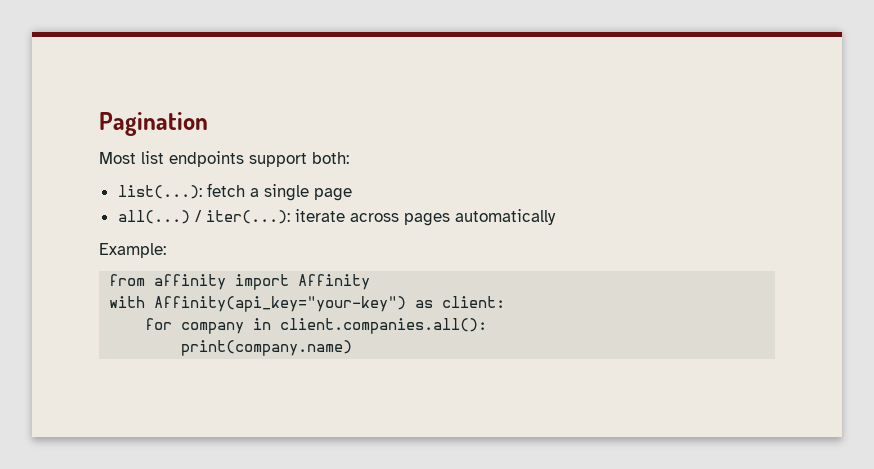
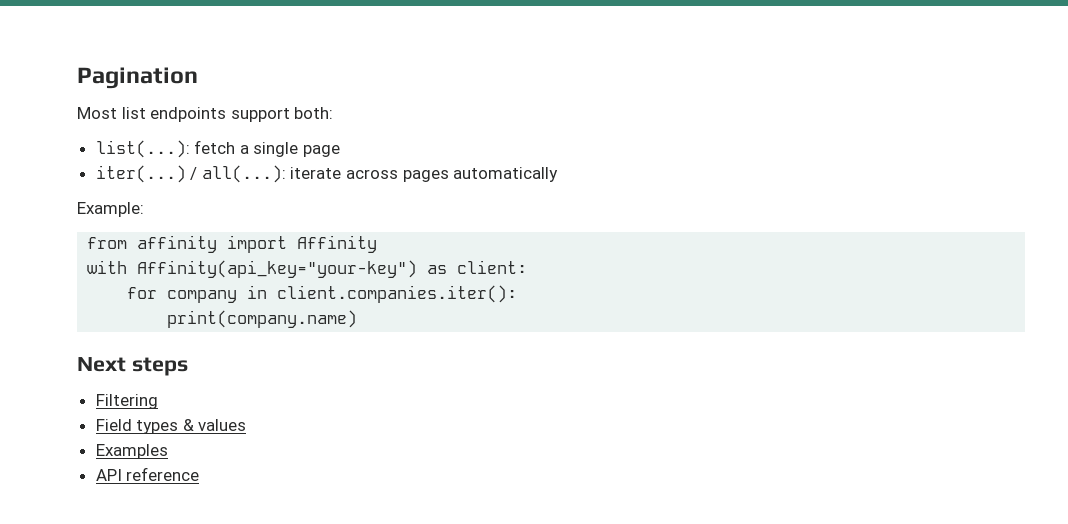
[117,210,290,224] all(...) / iter(...): -> [95,165,286,183] iter(...) / all(...):
[280,318,488,334] client.companies.all(): -> [277,285,518,303] client.companies.iter():
(353, 348) none -> [77,357,188,376] [95,394,158,409] [95,419,247,434] [95,444,168,459] [95,467,200,481] // Next steps // Filtering // Field types & values // Examples // API reference

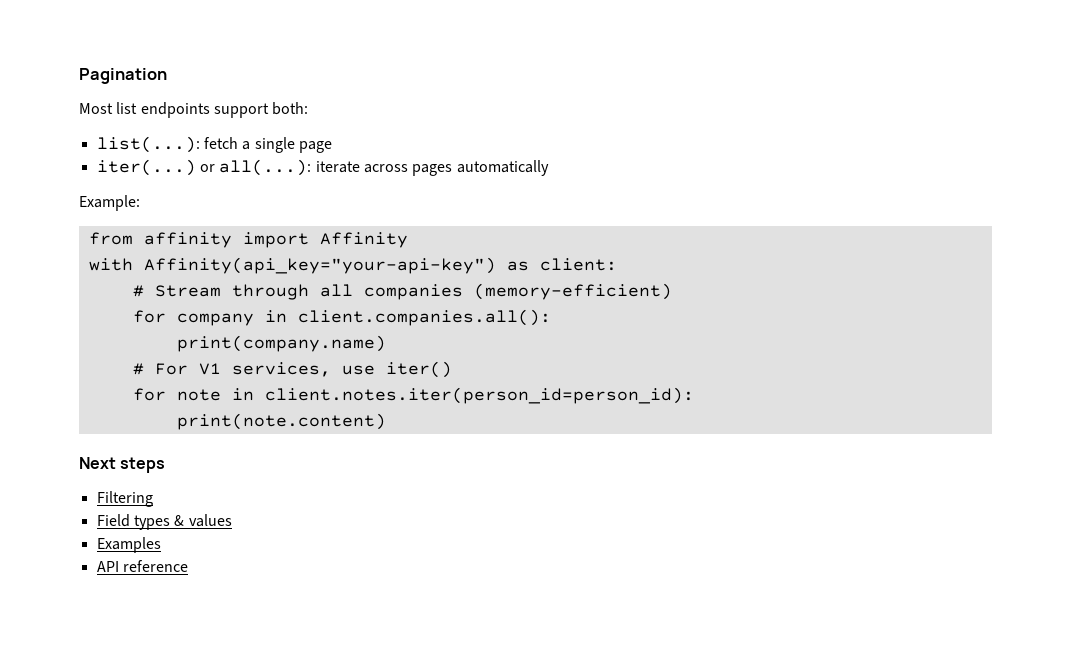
[190,167,198,180] / -> [199,164,215,172] or
[137,260,418,278] Affinity(api_key="your-key") -> [143,257,496,274] Affinity(api_key="your-api-key")
(528, 267) none -> [132,283,672,300] // # Stream through all companies (memory-efficient)
[277,285,518,303] client.companies.iter(): -> [297,309,551,326] client.companies.all():
(358, 319) none -> [132,361,452,378] [132,387,694,404] [176,413,386,430] // # For V1 services, use iter() // for note in client.notes.iter(person_id=person_id): // print(note.content)

